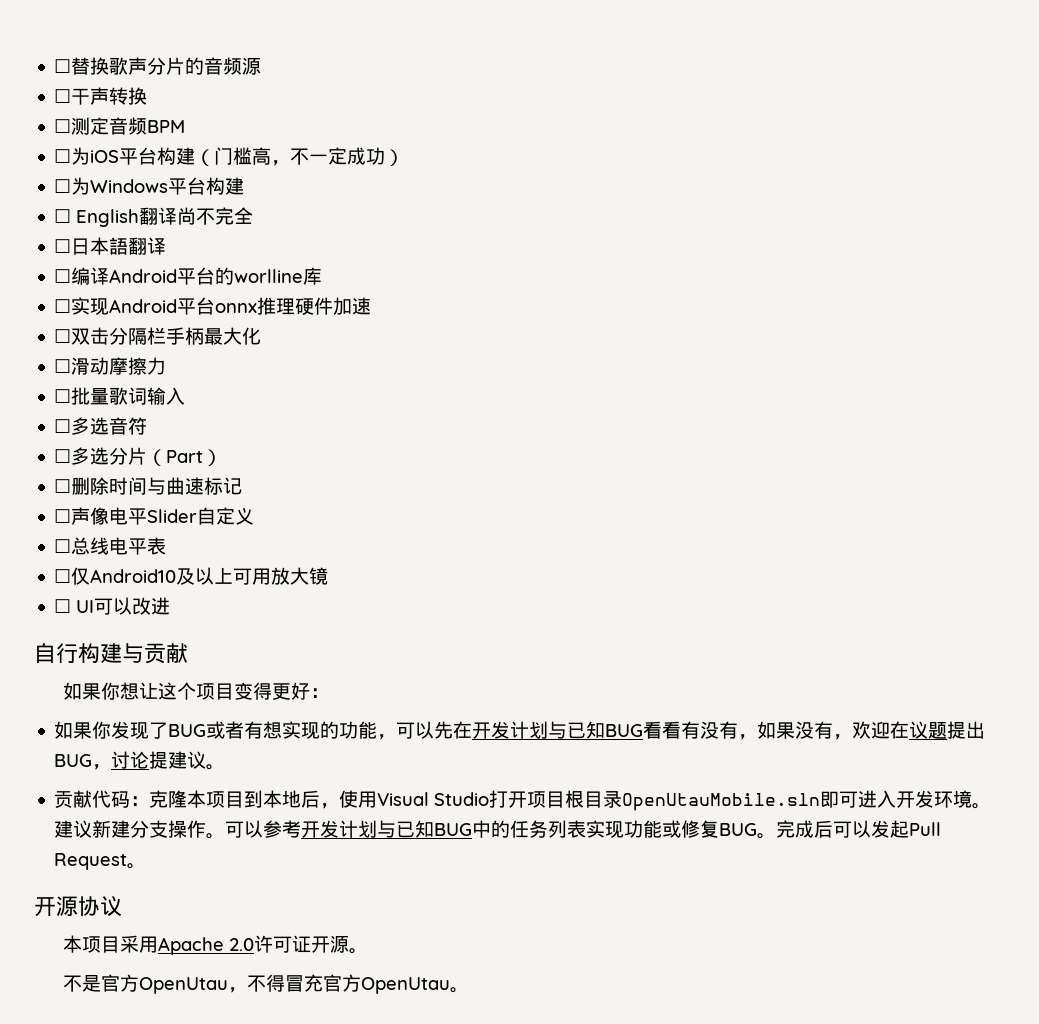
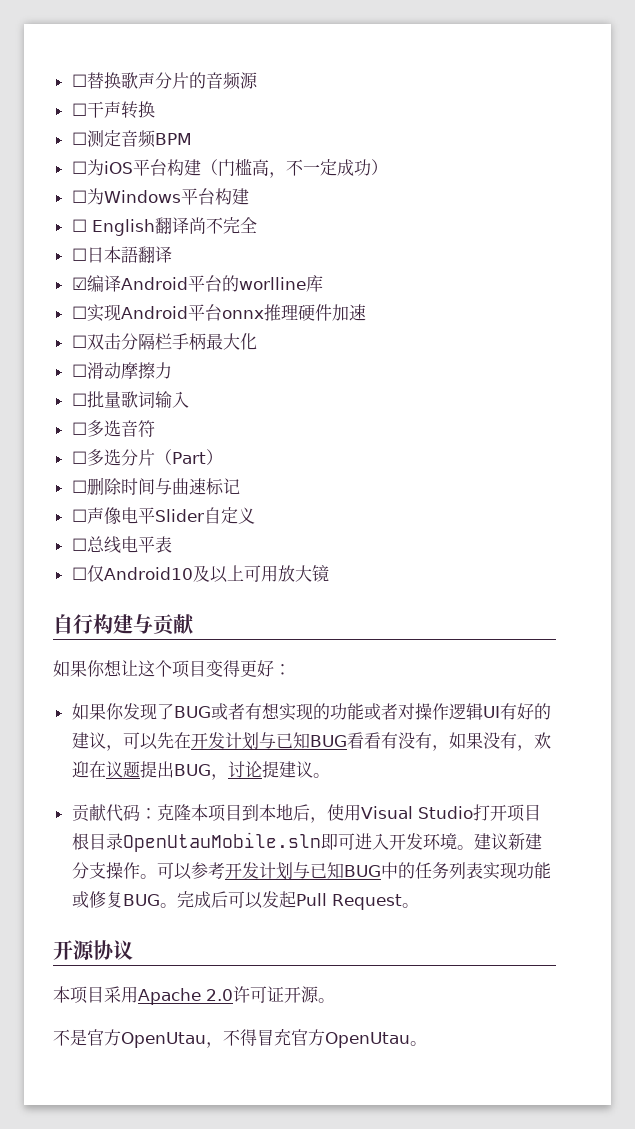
[54,269,72,283] ☐ -> [71,277,87,290] ☑
[54,597,171,615] // ☐ UI可以改进 -> (329, 573) none
(378, 730) none -> [363,703,551,720] [71,732,106,749] 或者对操作逻辑UI有好的建议

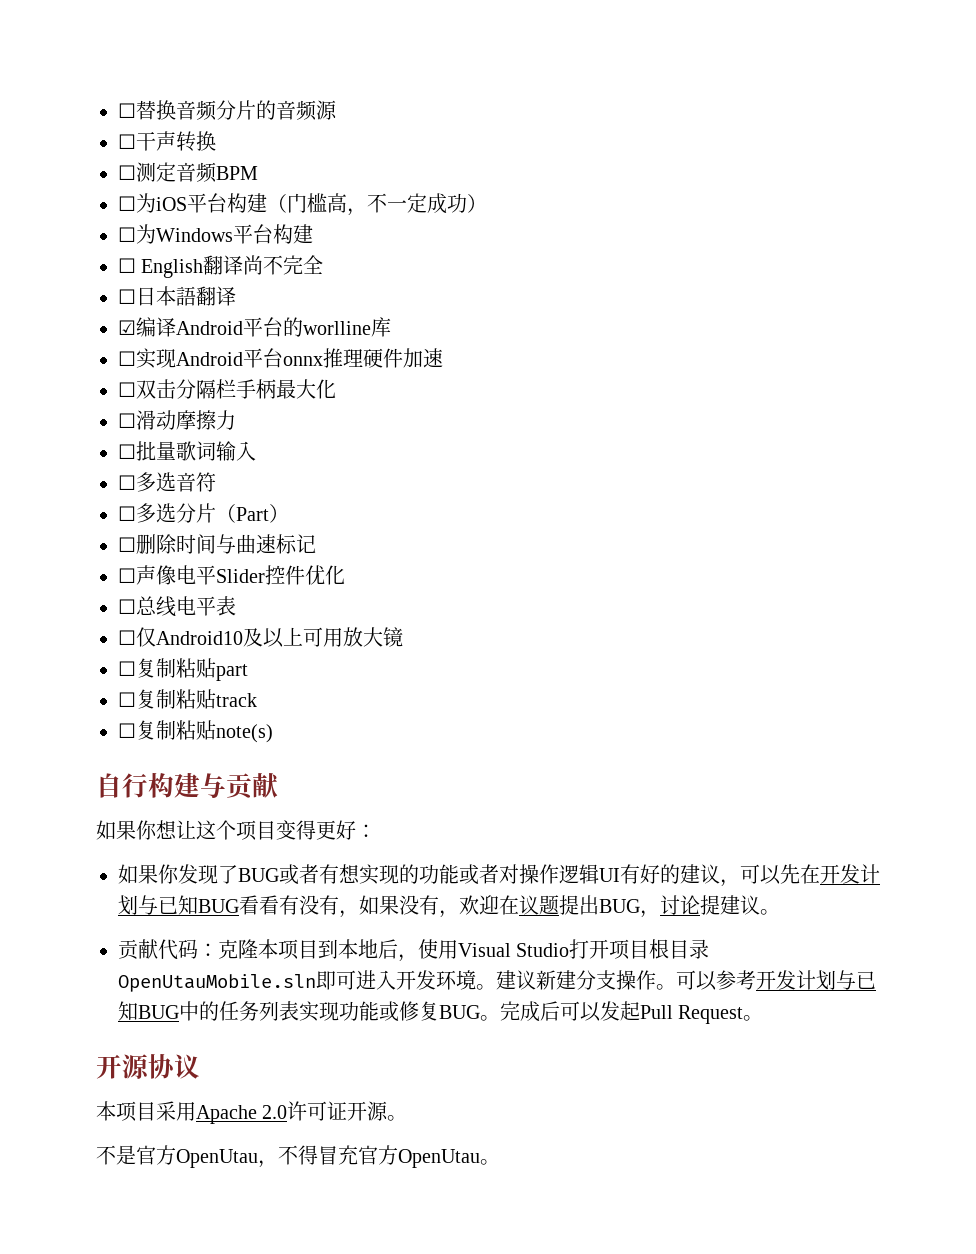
[120,72,155,89] 歌声 -> [176,100,217,121] 音频
[203,507,255,524] 自定义 -> [265,565,345,585] 控件优化
(329, 573) none -> [118,658,248,681] [118,689,257,709] [118,720,273,743] // ☐复制粘贴part // ☐复制粘贴track // ☐复制粘贴note(s)

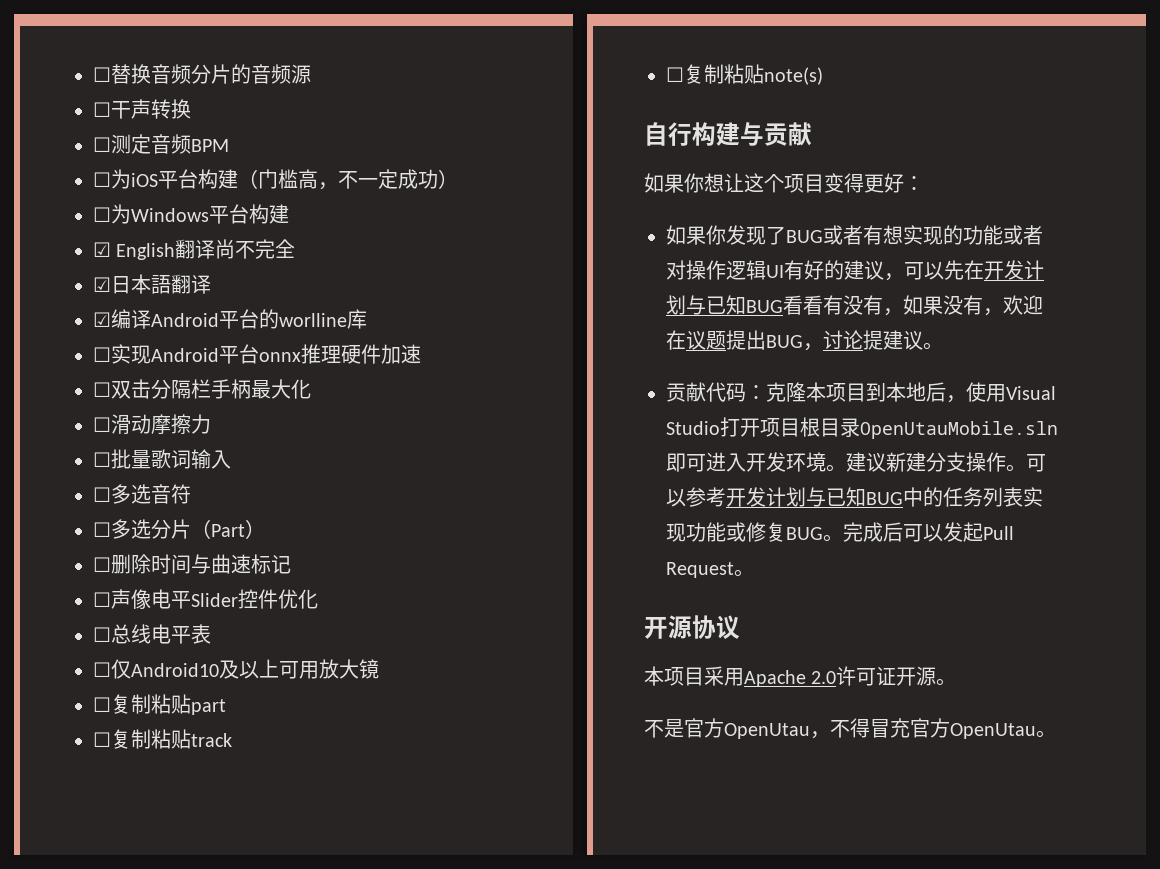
[118,258,136,273] ☐ -> [93,242,111,257] ☑
[118,289,136,304] ☐ -> [93,277,111,292] ☑

